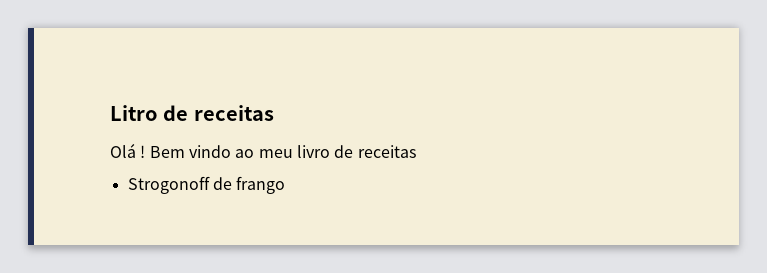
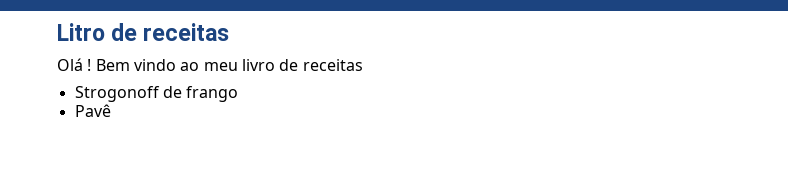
(286, 185) none -> [74,104,111,117] // Pavê

